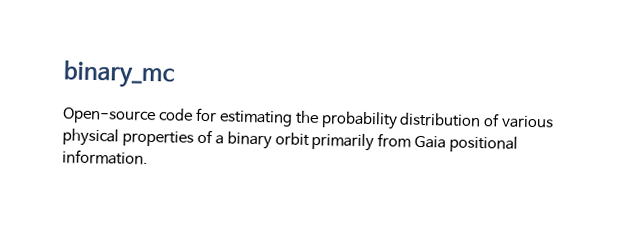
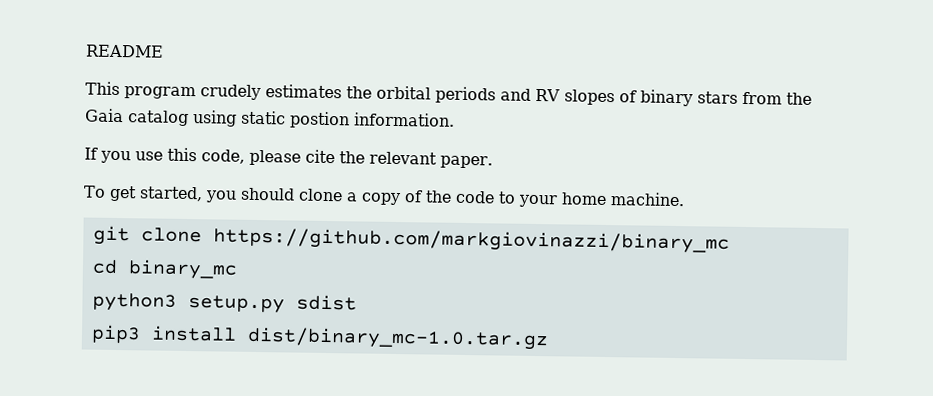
[63,60,176,89] [62,107,555,130] [62,128,519,153] [62,149,148,165] binary_mc // Open-source code for estimating the probability distribution of various physical properties of a binary orbit primarily from Gaia positional information. -> [85,44,164,58] [85,81,812,107] [85,108,455,129] [84,147,493,169] [83,185,685,208] [92,225,730,254] [91,259,238,280] [91,292,357,314] [90,324,549,351] README // This program crudely estimates the orbital periods and RV slopes of binary stars from the Gaia catalog using static postion information. // If you use this code, please cite the relevant paper. // To get started, you should clone a copy of the code to your home machine. // git clone https://github.com/markgiovinazzi/binary_mc // cd binary_mc // python3 setup.py sdist // pip3 install dist/binary_mc-1.0.tar.gz

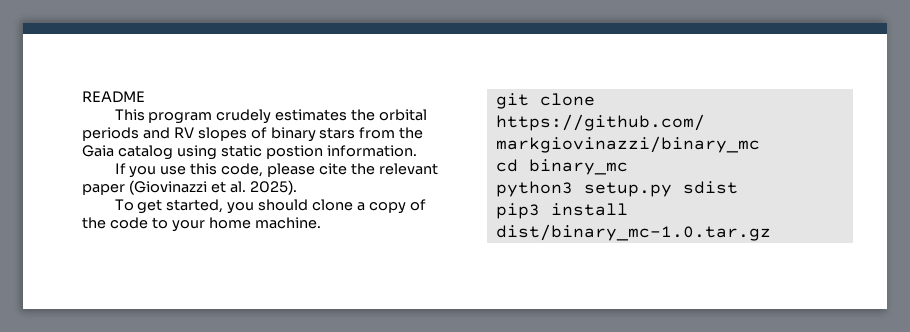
[440,155,493,169] paper. -> [82,180,297,195] paper (Giovinazzi et al. 2025).

